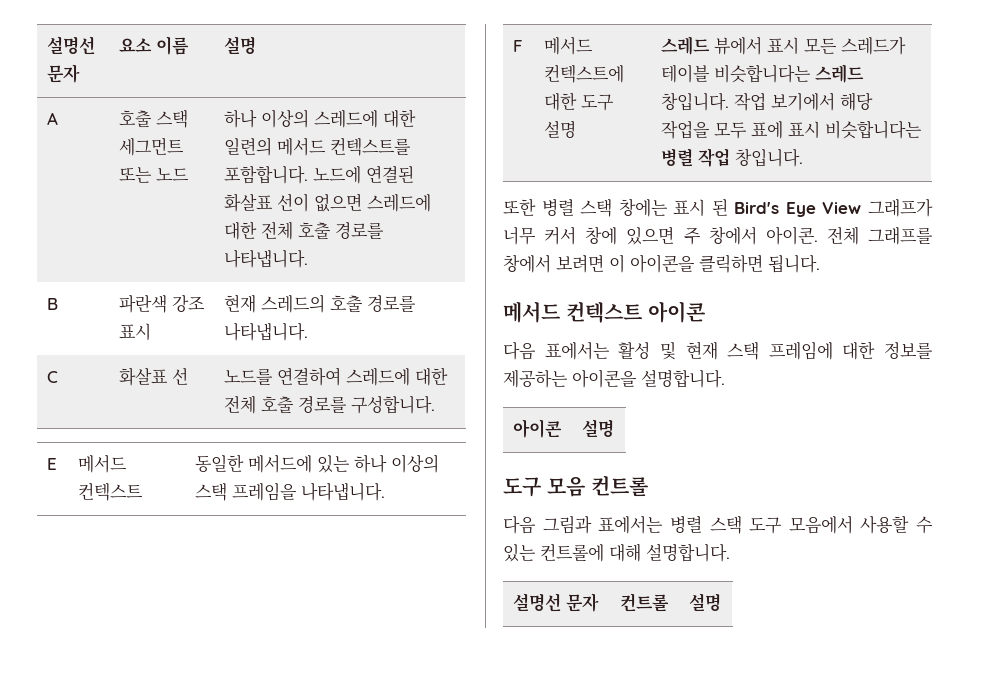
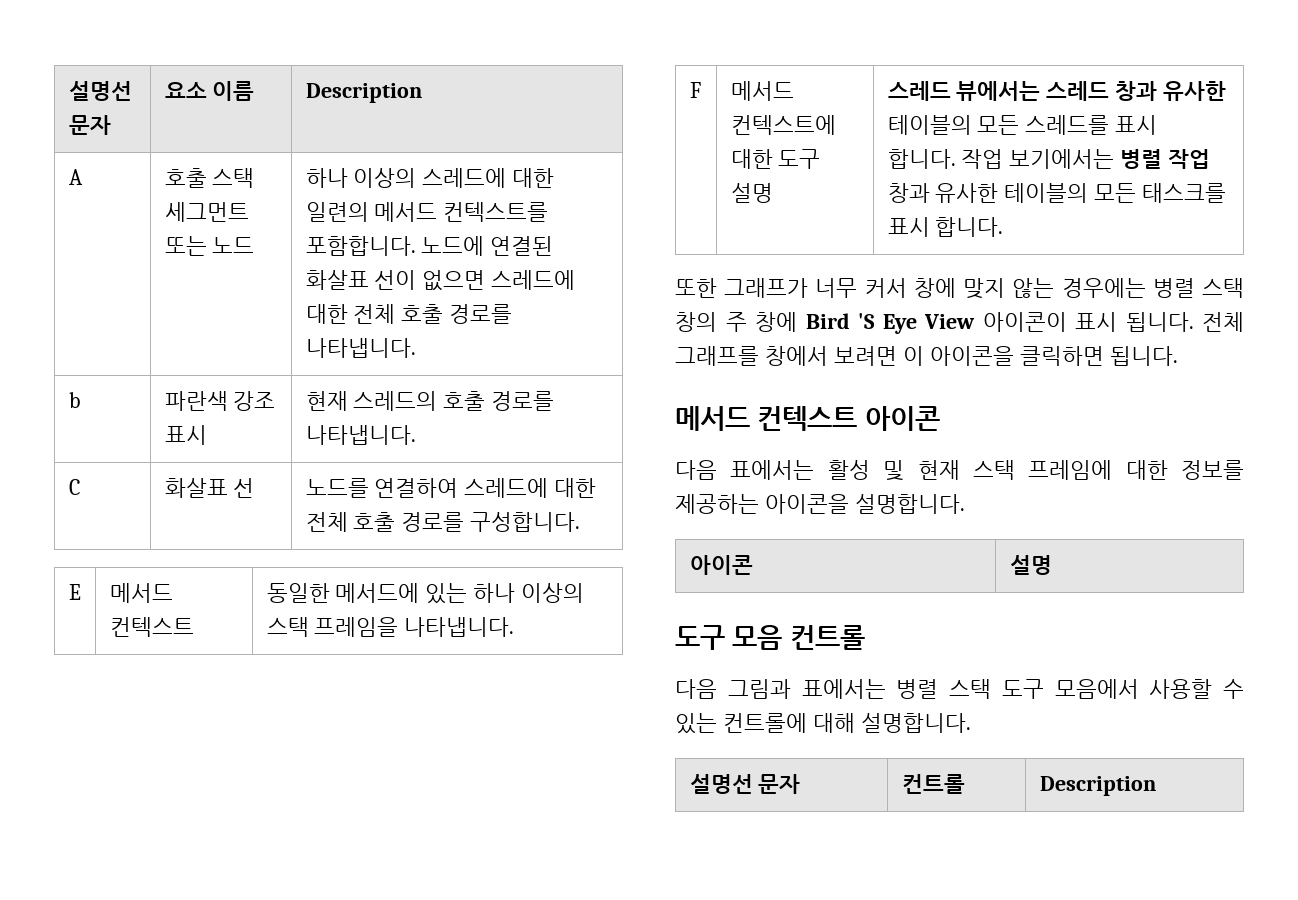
[224,36,257,54] 설명 -> [305,83,422,103] Description
[47,298,59,310] B -> [68,392,80,408] b
[714,36,907,55] [661,64,865,83] [661,92,874,111] [661,120,923,139] [661,148,804,167] [503,198,933,217] [503,226,818,245] 뷰에서 표시 모든 스레드가 테이블 비슷합니다는 스레드 창입니다. 작업 보기에서 해당 작업을 모두 표에 표시 비슷합니다는 병렬 작업 창입니다. // 또한 병렬 스택 창에는 표시 된 Bird's Eye View 그래프가 너무 커서 창에 있으면 주 창에서 아이콘. -> [956,81,1227,101] [887,115,1158,135] [887,149,1211,169] [887,183,1227,203] [887,217,1004,237] [675,278,1244,299] [675,312,1194,334] 뷰에서는 스레드 창과 유사한 테이블의 모든 스레드를 표시 합니다. 작업 보기에서는 병렬 작업 창과 유사한 테이블의 모든 태스크를 표시 합니다. // 또한 그래프가 너무 커서 창에 맞지 않는 경우에는 병렬 스택 창의 주 창에 Bird 'S Eye View 아이콘이 표시 됩니다.
[689,593,722,611] 설명 -> [1039,776,1156,796] Description

